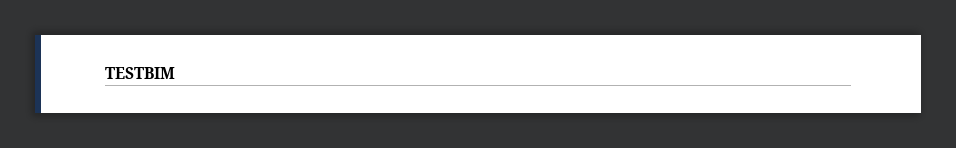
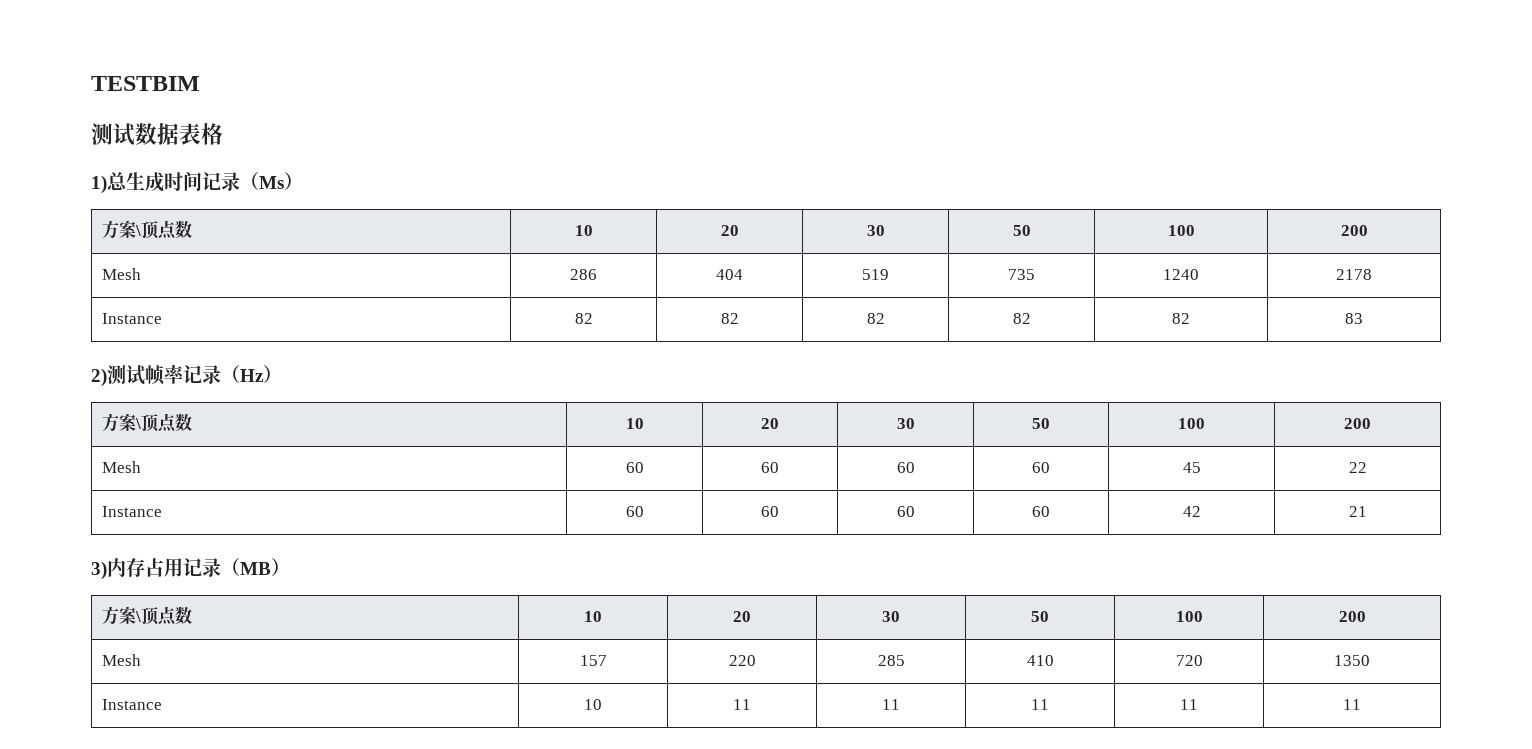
(175, 73) none -> [91,123,223,146] [91,172,303,194] [101,220,192,240] [574,225,593,236] [720,225,739,236] [866,225,885,236] [1012,225,1031,236] [1167,225,1195,236] [1340,225,1368,236] [101,268,141,280] [570,269,597,280] [716,269,743,280] [862,269,889,280] [1008,269,1035,280] [1163,269,1199,280] [1336,269,1372,280] [101,313,162,324] [574,313,593,324] [720,313,739,324] [866,313,885,324] [1012,313,1031,324] [1172,313,1190,324] [1345,313,1363,324] [91,365,282,387] [101,413,192,433] [625,418,644,429] [761,418,779,429] [896,418,915,429] [1032,418,1050,429] [1178,418,1205,429] [1344,418,1371,429] [101,461,141,473] [625,462,644,473] [761,462,779,473] [896,462,915,473] [1032,462,1050,473] [1182,462,1201,473] [1348,462,1367,473] [101,506,162,517] [625,506,644,517] [761,506,779,517] [896,506,915,517] [1032,506,1050,517] [1182,506,1201,517] [1348,506,1367,517] [91,558,290,580] [101,606,192,626] [584,611,602,622] [733,611,751,622] [882,611,900,622] [1031,611,1049,622] [1175,611,1203,622] [1338,611,1366,622] [101,654,141,666] [579,655,607,666] [728,655,756,666] [877,655,905,666] [1026,655,1054,666] [1175,655,1203,666] [1334,655,1370,666] [101,699,162,710] [584,699,602,710] [733,699,751,710] [882,699,900,710] [1031,699,1049,710] [1180,699,1198,710] [1343,699,1361,710] // 测试数据表格 // 1)总生成时间记录（Ms） // 方案\顶点数 | 10 | 20 | 30 | 50 | 100 | 200 // Mesh | 286 | 404 | 519 | 735 | 1240 | 2178 // Instance | 82 | 82 | 82 | 82 | 82 | 83 // 2)测试帧率记录（Hz） // 方案\顶点数 | 10 | 20 | 30 | 50 | 100 | 200 // Mesh | 60 | 60 | 60 | 60 | 45 | 22 // Instance | 60 | 60 | 60 | 60 | 42 | 21 // 3)内存占用记录（MB） // 方案\顶点数 | 10 | 20 | 30 | 50 | 100 | 200 // Mesh | 157 | 220 | 285 | 410 | 720 | 1350 // Instance | 10 | 11 | 11 | 11 | 11 | 11

